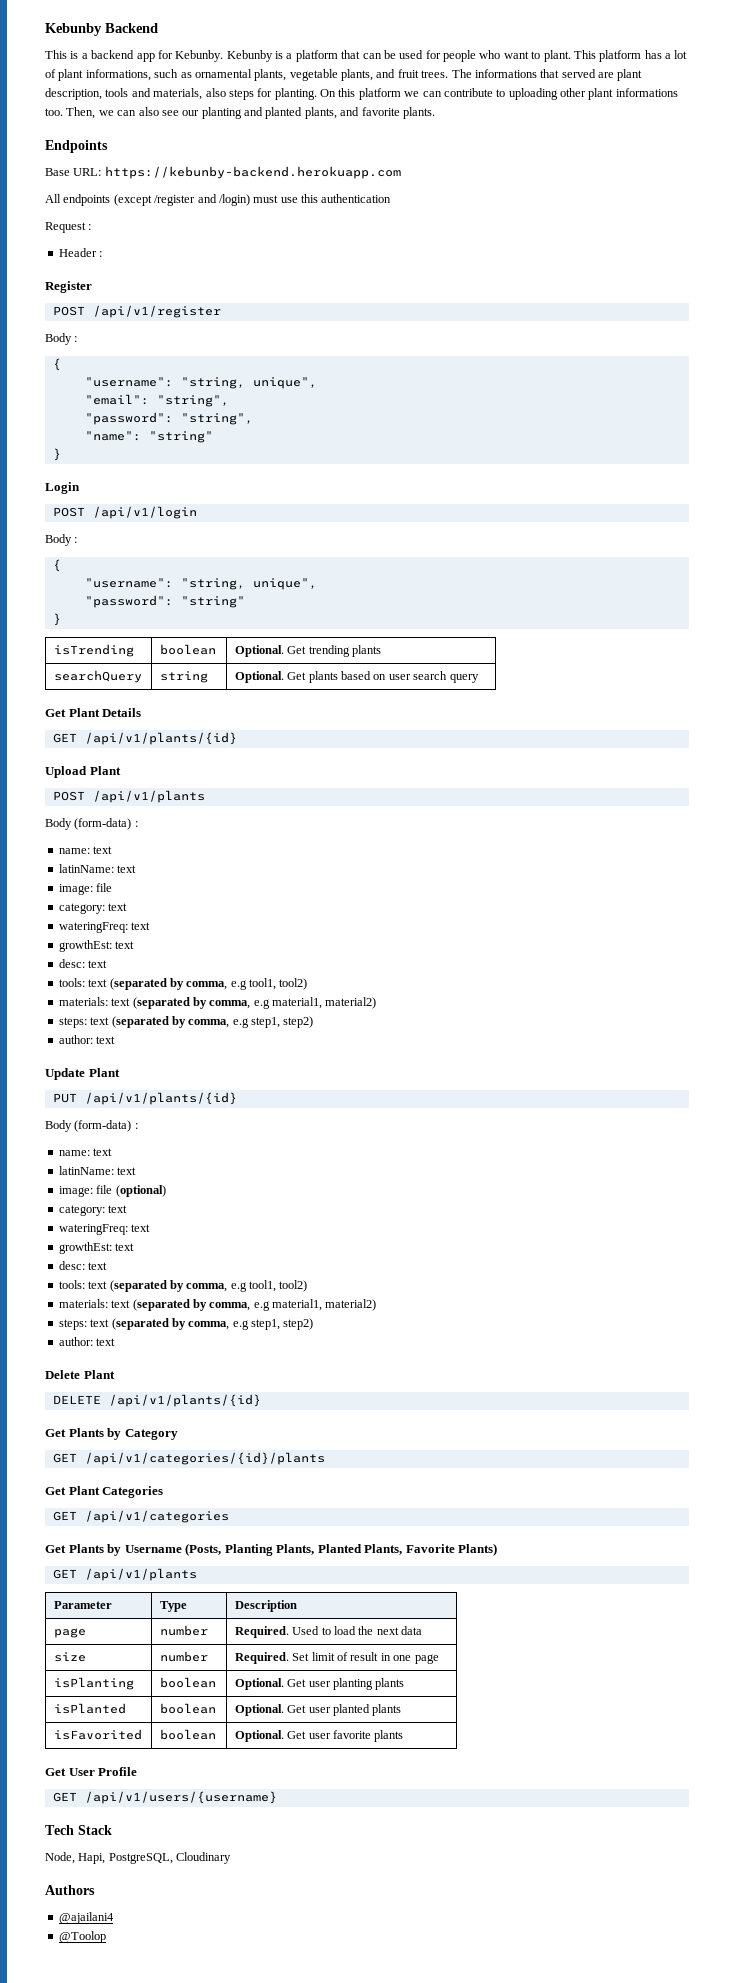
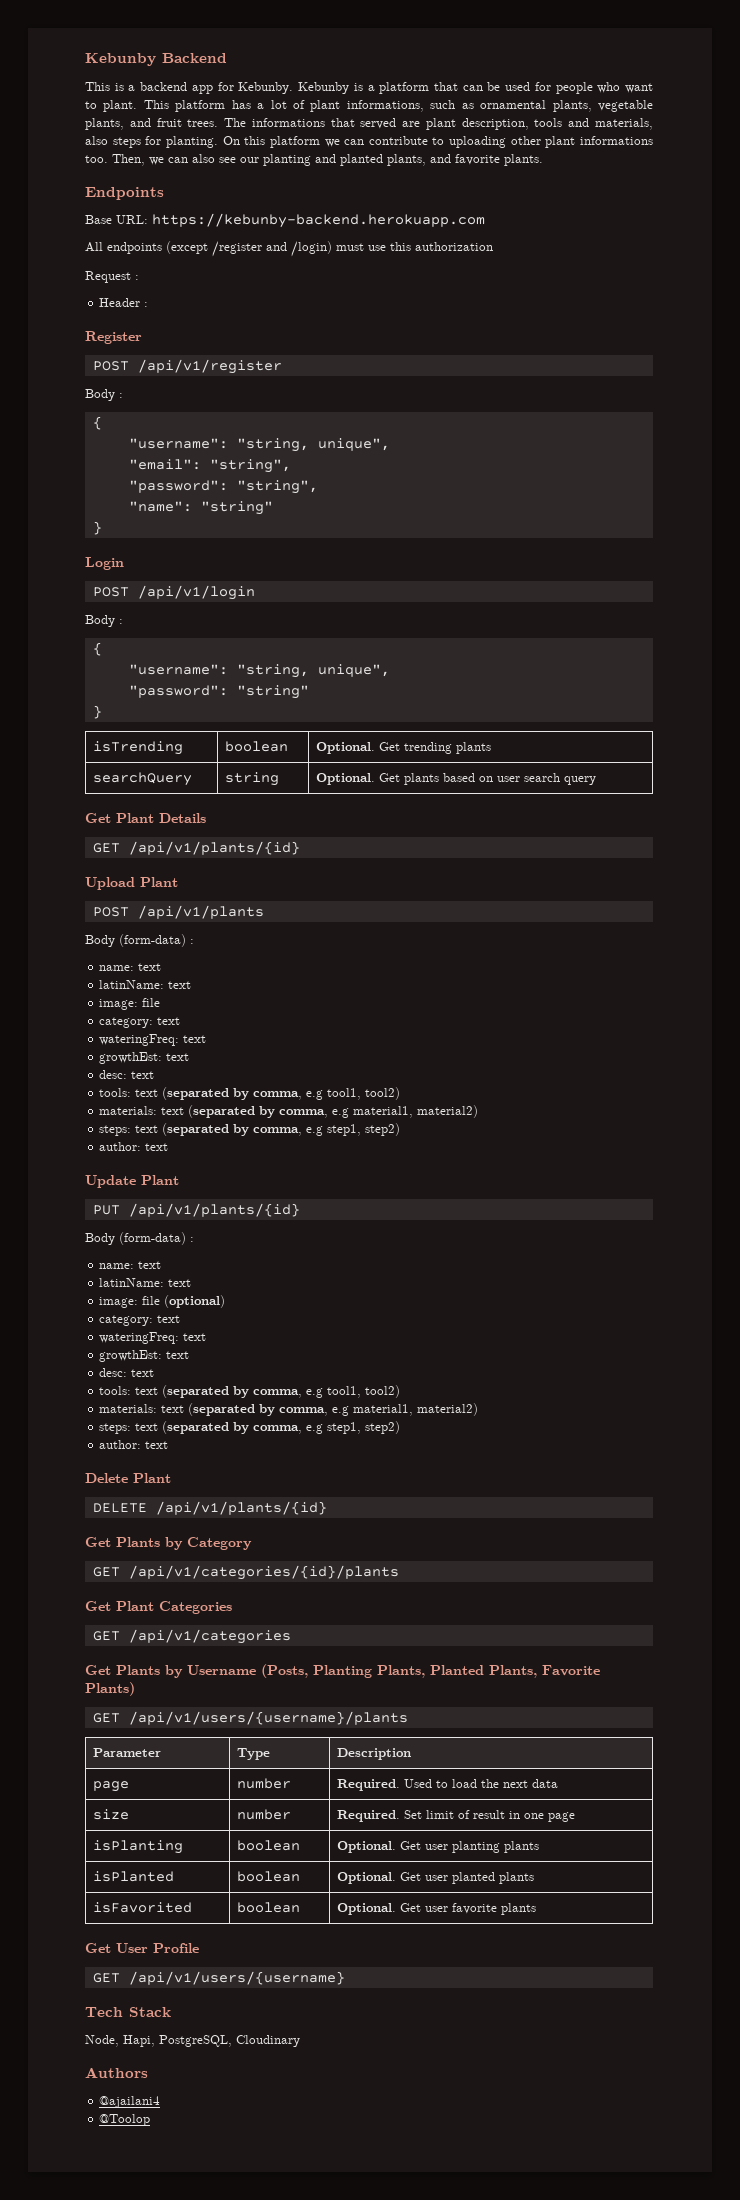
[321,194,392,203] authentication -> [415,242,493,251] authorization
[84,1568,197,1581] /api/v1/plants -> [128,1711,408,1725] /api/v1/users/{username}/plants

